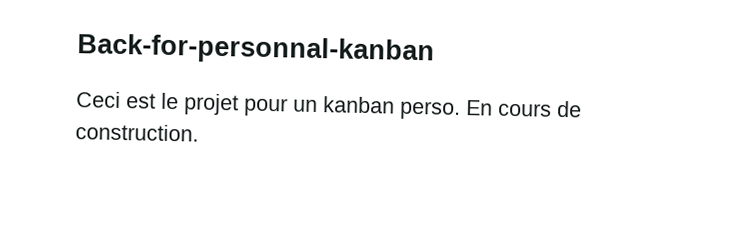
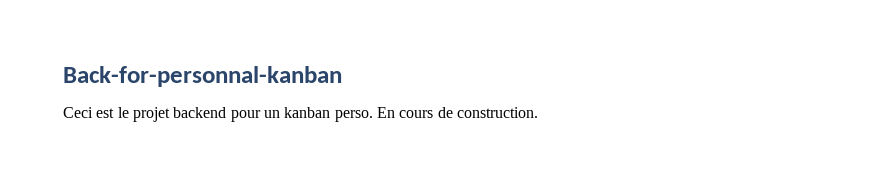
(239, 104) none -> [173,107,227,118] backend

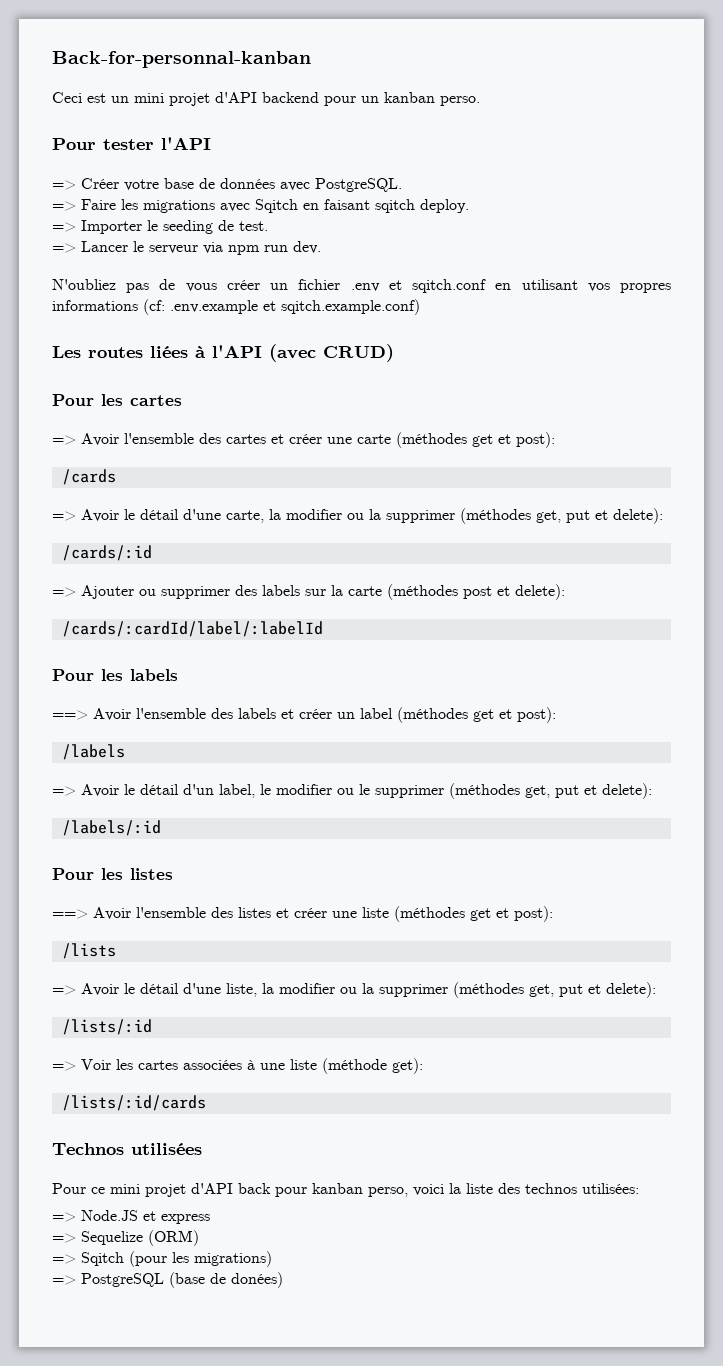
[117,107,170,122] le projet -> [111,92,257,106] un mini projet d'API
[376,107,538,118] En cours de construction. -> [52,137,211,150] [52,178,402,192] [52,199,469,213] [52,220,268,234] [52,241,321,255] [52,279,671,293] [52,299,420,315] [52,344,394,362] [52,394,182,406] [52,432,555,448] [61,469,116,485] [52,508,663,524] [61,545,152,561] [52,584,565,600] [61,621,323,637] [52,669,178,681] [52,707,556,723] [61,744,125,760] [52,783,652,799] [61,820,161,836] [52,868,173,880] [52,906,553,922] [61,943,116,959] [52,982,656,998] [61,1019,152,1035] [52,1058,423,1074] [61,1095,206,1111] [52,1143,202,1155] [52,1183,639,1197] [52,1210,210,1224] [52,1230,199,1246] [52,1251,272,1267] [52,1272,283,1288] // Pour tester l'API // => Créer votre base de données avec PostgreSQL. // => Faire les migrations avec Sqitch en faisant sqitch deploy. // => Importer le seeding de test. // => Lancer le serveur via npm run dev. // N'oubliez pas de vous créer un fichier .env et sqitch.conf en utilisant vos propres informations (cf: .env.example et sqitch.example.conf) // Les routes liées à l'API (avec CRUD) // Pour les cartes // => Avoir l'ensemble des cartes et créer une carte (méthodes get et post): // /cards // => Avoir le détail d'une carte, la modifier ou la supprimer (méthodes get, put et delete): // /cards/:id // => Ajouter ou supprimer des labels sur la carte (méthodes post et delete): // /cards/:cardId/label/:labelId // Pour les labels // ==> Avoir l'ensemble des labels et créer un label (méthodes get et post): // /labels // => Avoir le détail d'un label, le modifier ou le supprimer (méthodes get, put et delete): // /labels/:id // Pour les listes // ==> Avoir l'ensemble des listes et créer une liste (méthodes get et post): // /lists // => Avoir le détail d'une liste, la modifier ou la supprimer (méthodes get, put et delete): // /lists/:id // => Voir les cartes associées à une liste (méthode get): // /lists/:id/cards // Technos utilisées // Pour ce mini projet d'API back pour kanban perso, voici la liste des technos utilisées: // => Node.JS et express // => Sequelize (ORM) // => Sqitch (pour les migrations) // => PostgreSQL (base de donées)

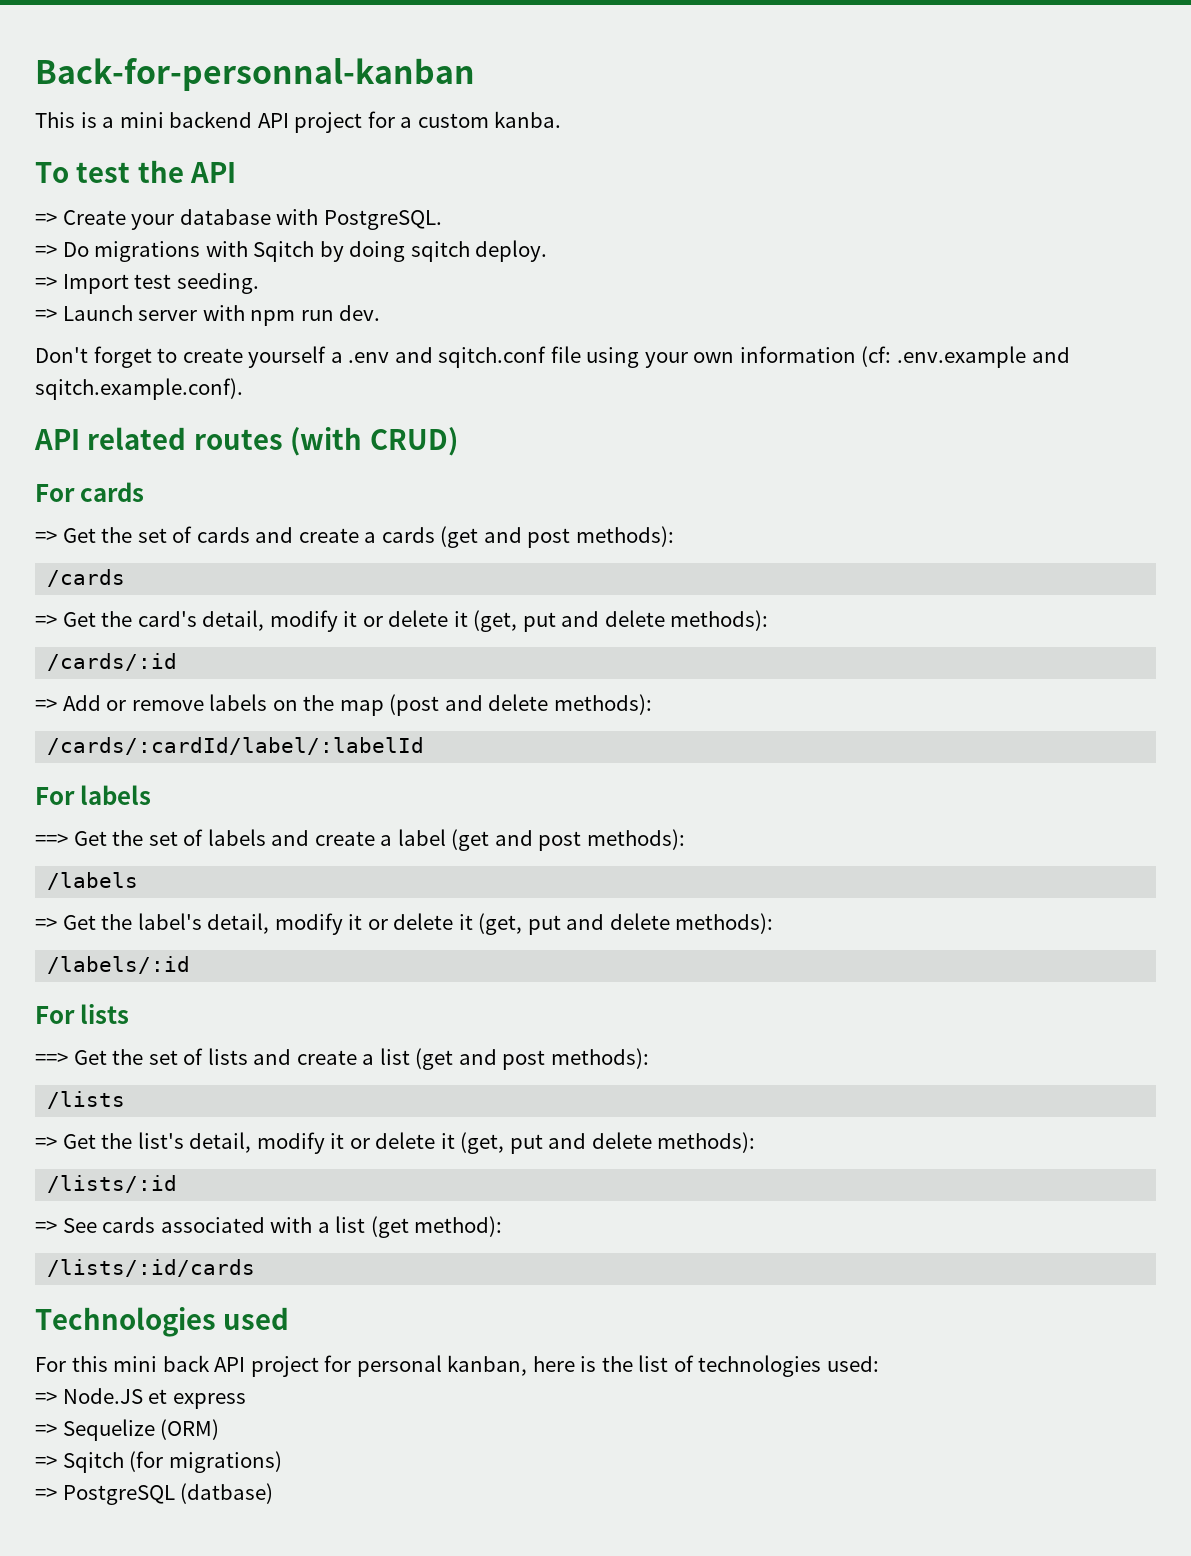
[52,92,480,106] [52,137,211,150] [52,178,402,192] [52,199,469,213] [52,220,268,234] [52,241,321,255] [52,279,671,293] [52,299,420,315] [52,344,394,362] [52,394,182,406] [52,432,555,448] [61,469,116,485] [52,508,663,524] [61,545,152,561] [52,584,565,600] Ceci est un mini projet d'API backend pour un kanban perso. // Pour tester l'API // => Créer votre base de données avec PostgreSQL. // => Faire les migrations avec Sqitch en faisant sqitch deploy. // => Importer le seeding de test. // => Lancer le serveur via npm run dev. // N'oubliez pas de vous créer un fichier .env et sqitch.conf en utilisant vos propres informations (cf: .env.example et sqitch.example.conf) // Les routes liées à l'API (avec CRUD) // Pour les cartes // => Avoir l'ensemble des cartes et créer une carte (méthodes get et post): // /cards // => Avoir le détail d'une carte, la modifier ou la supprimer (méthodes get, put et delete): // /cards/:id // => Ajouter ou supprimer des labels sur la carte (méthodes post et delete): -> [35,111,562,133] [35,160,237,183] [35,209,442,230] [35,240,548,262] [35,273,259,294] [35,305,381,326] [35,346,1070,368] [35,378,243,400] [34,427,458,456] [35,482,145,502] [35,526,674,548] [47,569,126,587] [35,610,769,632] [47,653,178,671] [35,694,652,716] This is a mini backend API project for a custom kanba. // To test the API // => Create your database with PostgreSQL. // => Do migrations with Sqitch by doing sqitch deploy. // => Import test seeding. // => Launch server with npm run dev. // Don't forget to create yourself a .env and sqitch.conf file using your own information (cf: .env.example and sqitch.example.conf). // API related routes (with CRUD) // For cards // => Get the set of cards and create a cards (get and post methods): // /cards // => Get the card's detail, modify it or delete it (get, put and delete methods): // /cards/:id // => Add or remove labels on the map (post and delete methods):
[52,669,123,681] Pour les -> [35,787,75,805] For
[93,707,556,723] [61,744,125,760] [52,783,652,799] [61,820,161,836] [52,868,173,880] [52,906,553,922] [61,943,116,959] [52,982,656,998] [61,1019,152,1035] [52,1058,423,1074] [61,1095,206,1111] [52,1143,202,1155] [52,1183,639,1197] Avoir l'ensemble des labels et créer un label (méthodes get et post): // /labels // => Avoir le détail d'un label, le modifier ou le supprimer (méthodes get, put et delete): // /labels/:id // Pour les listes // ==> Avoir l'ensemble des listes et créer une liste (méthodes get et post): // /lists // => Avoir le détail d'une liste, la modifier ou la supprimer (méthodes get, put et delete): // /lists/:id // => Voir les cartes associées à une liste (méthode get): // /lists/:id/cards // Technos utilisées // Pour ce mini projet d'API back pour kanban perso, voici la liste des technos utilisées: -> [73,829,685,851] [47,872,139,890] [35,913,774,935] [47,956,191,974] [35,1004,130,1024] [35,1048,649,1070] [47,1091,126,1109] [35,1132,756,1154] [47,1175,178,1193] [35,1216,503,1238] [47,1259,256,1277] [35,1307,290,1337] [35,1355,880,1377] Get the set of labels and create a label (get and post methods): // /labels // => Get the label's detail, modify it or delete it (get, put and delete methods): // /labels/:id // For lists // ==> Get the set of lists and create a list (get and post methods): // /lists // => Get the list's detail, modify it or delete it (get, put and delete methods): // /lists/:id // => See cards associated with a list (get method): // /lists/:id/cards // Technologies used // For this mini back API project for personal kanban, here is the list of technologies used:
[129,1251,189,1267] (pour les -> [129,1451,164,1472] (for
[169,1272,283,1288] (base de donées) -> [180,1483,274,1504] (datbase)

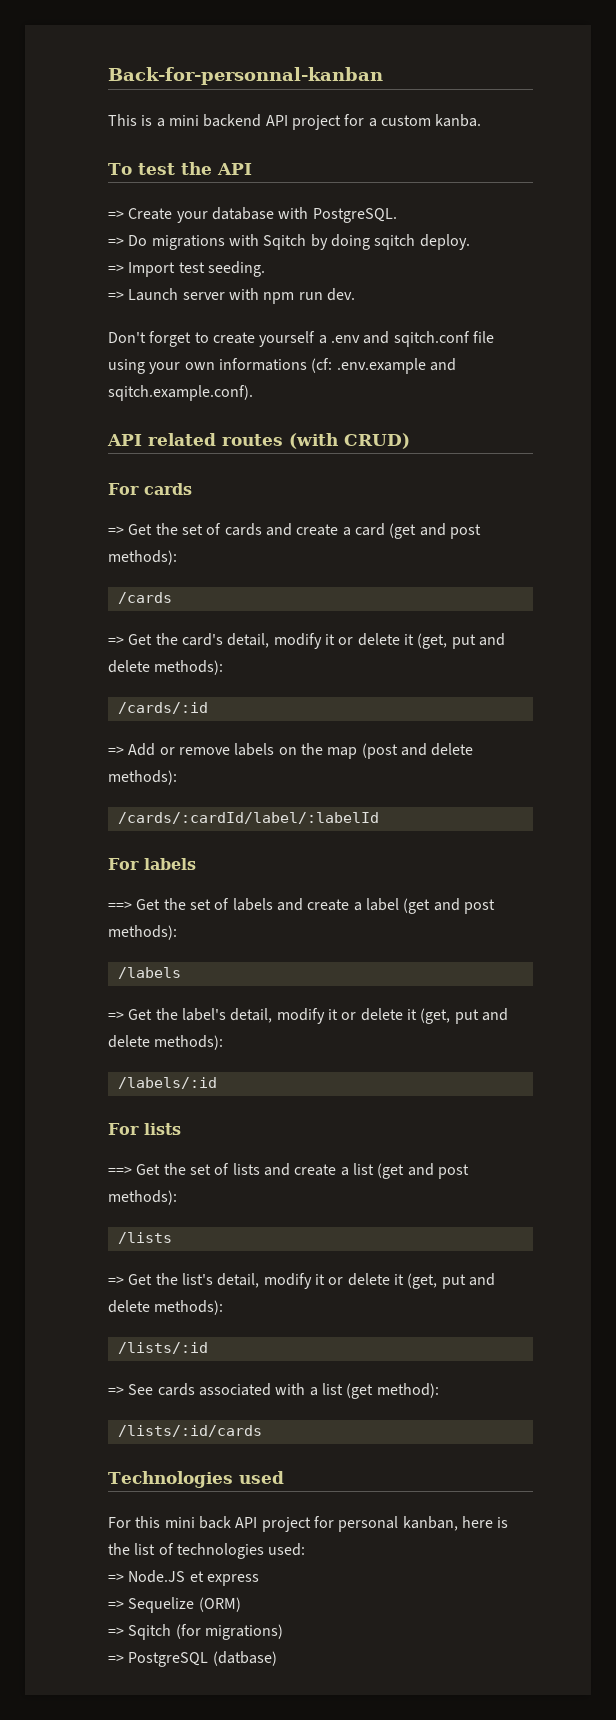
[739,346,856,363] information -> [218,358,307,371] informations
[381,527,435,543] cards -> [354,523,385,536] card

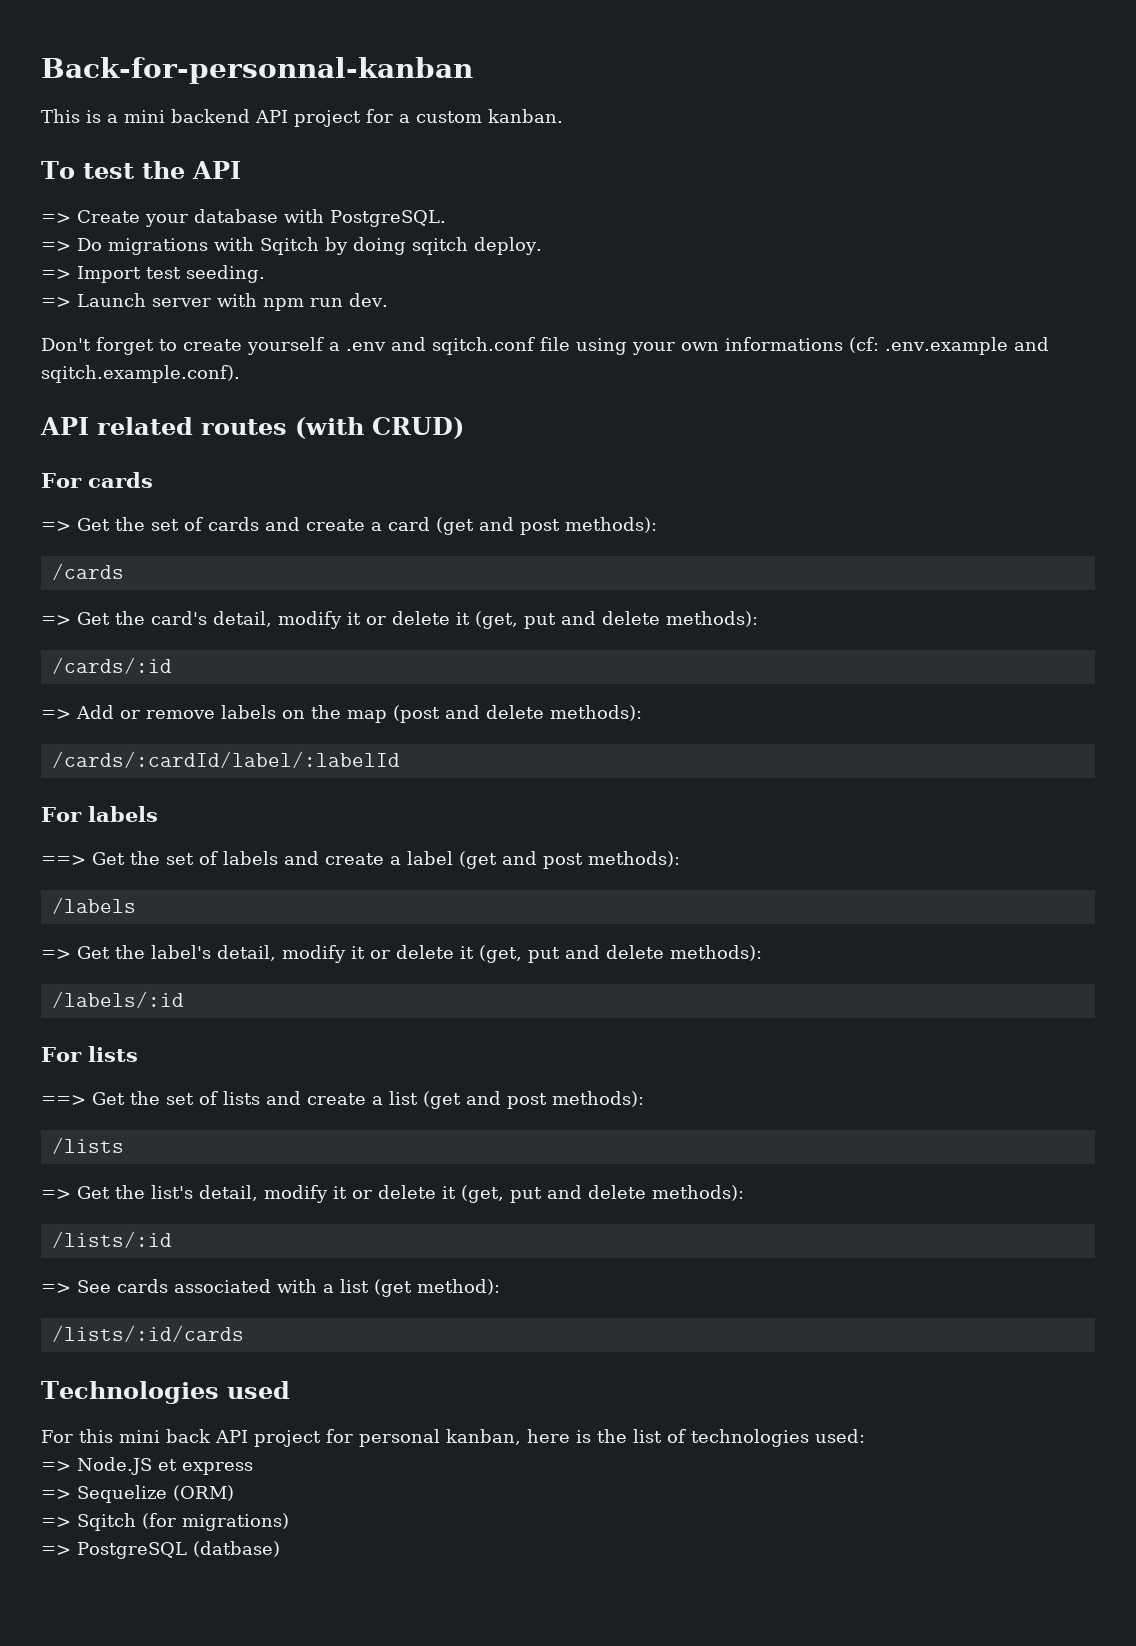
[435,114,482,127] kanba. -> [488,109,563,123] kanban.

